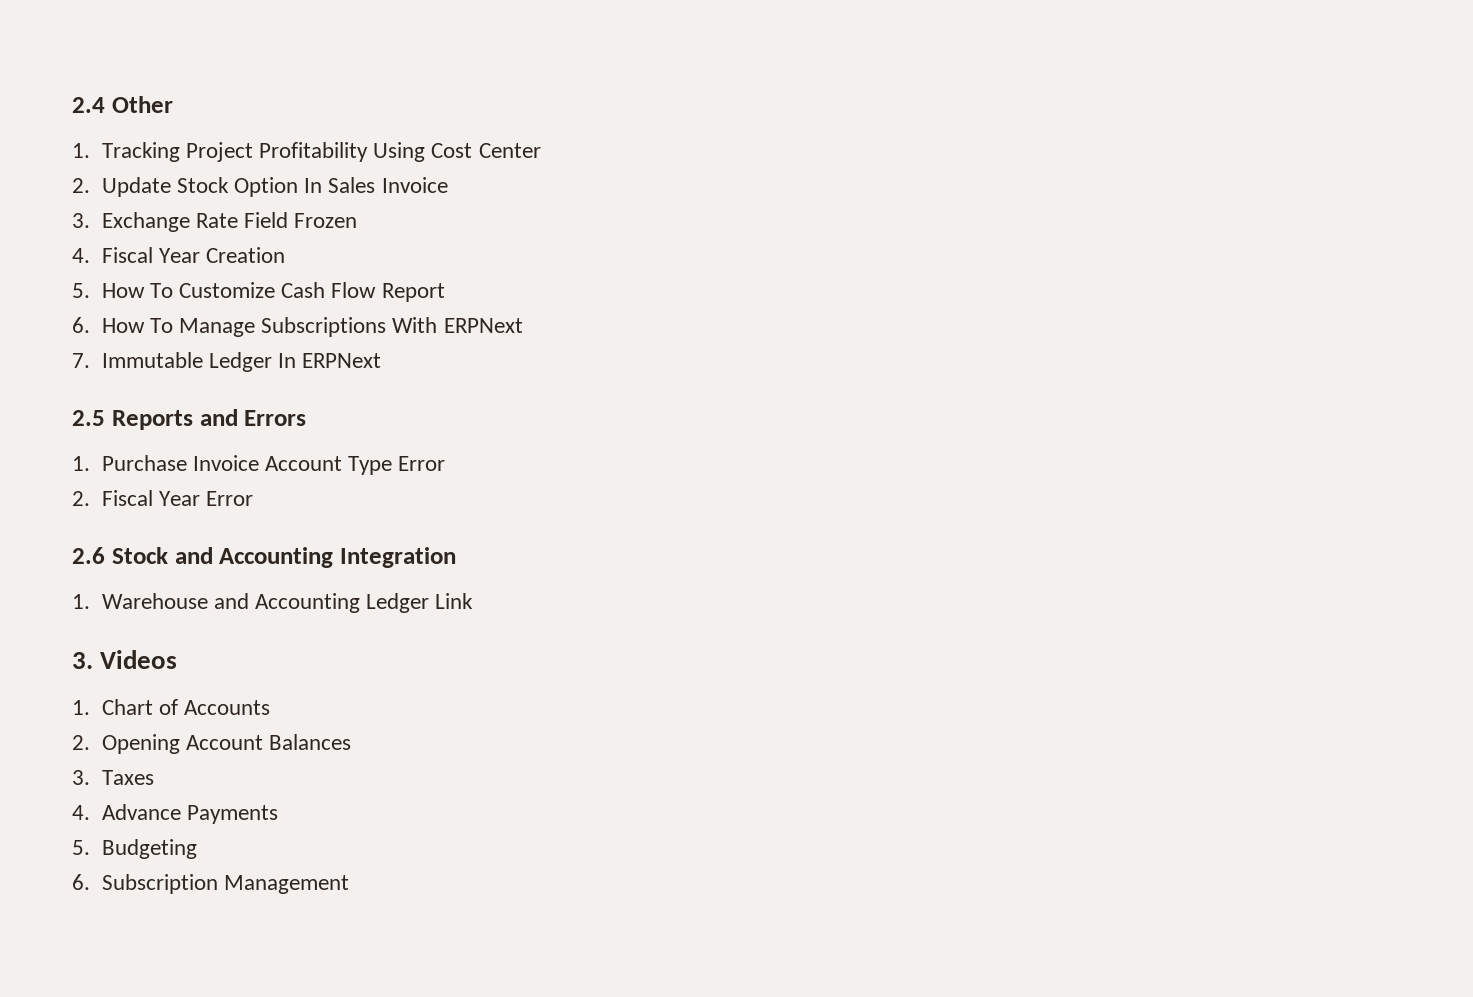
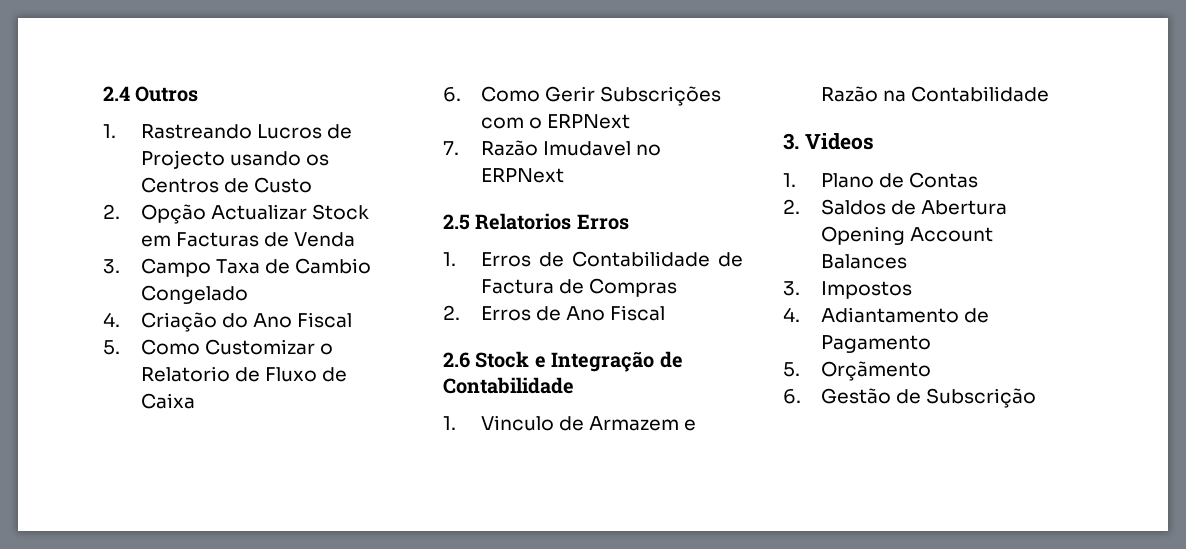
[111,96,173,113] [72,142,541,162] [72,177,448,197] [72,212,358,232] [72,247,285,263] [72,282,445,302] [72,317,438,337] Other // 1. Tracking Project Profitability Using Cost Center // 2. Update Stock Option In Sales Invoice // 3. Exchange Rate Field Frozen // 4. Fiscal Year Creation // 5. How To Customize Cash Flow Report // 6. How To Manage Subscriptions With -> [135,86,199,102] [103,124,352,139] [140,150,329,169] [140,177,312,193] [103,204,369,224] [140,232,355,247] [103,258,371,277] [140,285,248,304] [103,312,352,332] [103,339,333,355] [140,366,347,382] [140,393,195,409] [443,86,721,106] [480,117,542,129] Outros // 1. Rastreando Lucros de Projecto usando os Centros de Custo // 2. Opção Actualizar Stock em Facturas de Venda // 3. Campo Taxa de Cambio Congelado // 4. Criação do Ano Fiscal // 5. Como Customizar o Relatorio de Fluxo de Caixa // 6. Como Gerir Subscrições com o
[101,352,296,372] Immutable Ledger In -> [480,140,661,156] Razão Imudavel no
[111,409,307,430] [72,455,446,475] [72,490,253,506] Reports and Errors // 1. Purchase Invoice Account Type Error // 2. Fiscal Year Error -> [475,213,629,230] [443,251,743,267] [480,278,677,297] [443,305,665,321] Relatorios Erros // 1. Erros de Contabilidade de Factura de Compras // 2. Erros de Ano Fiscal
[174,547,456,568] [72,593,474,613] [72,650,178,669] [72,699,270,715] [72,735,90,750] and Accounting Integration // 1. Warehouse and Accounting Ledger Link // 3. Videos // 1. Chart of Accounts // 2. -> [534,351,683,372] [443,377,574,394] [443,415,696,431] [820,86,1049,102] [783,133,874,150] [783,172,978,188] [783,199,1007,215] e Integração de Contabilidade // 1. Vinculo de Armazem e Razão na Contabilidade // 3. Videos // 1. Plano de Contas // 2. Saldos de Abertura
[101,770,154,785] [72,804,278,824] [72,839,197,859] [72,874,349,894] Taxes // 4. Advance Payments // 5. Budgeting // 6. Subscription Management -> [820,281,912,299] [783,307,989,323] [820,335,931,353] [783,361,931,381] [783,388,1036,408] Impostos // 4. Adiantamento de Pagamento // 5. Orçãmento // 6. Gestão de Subscrição

